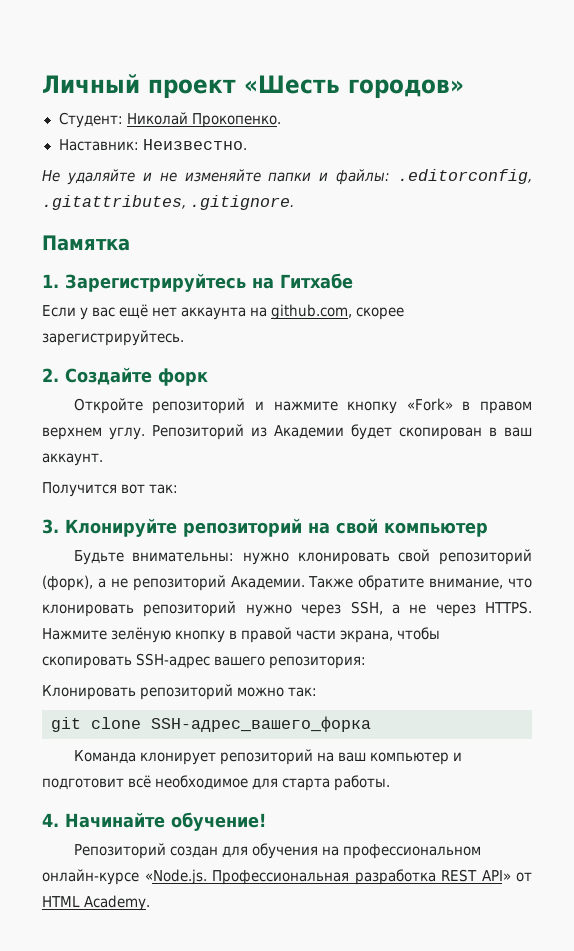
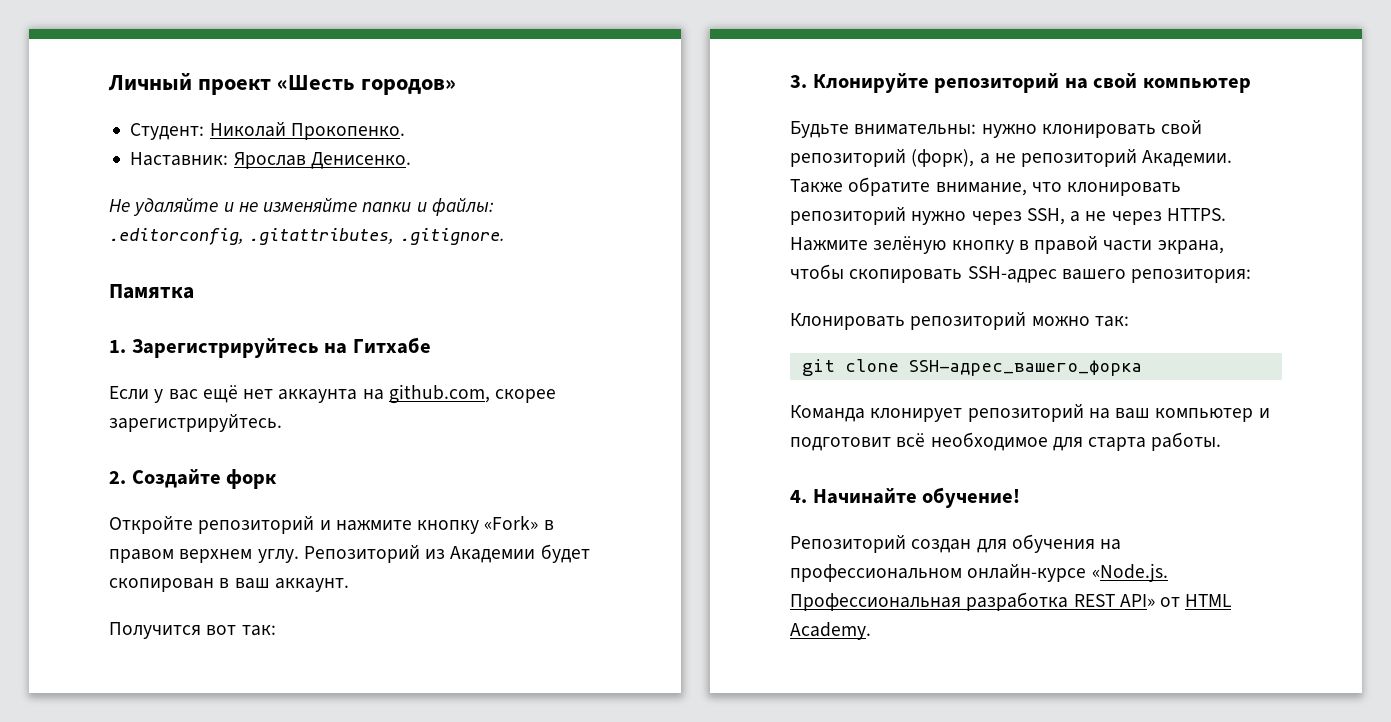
[142,139,247,150] Неизвестно. -> [233,152,411,169] Ярослав Денисенко.

